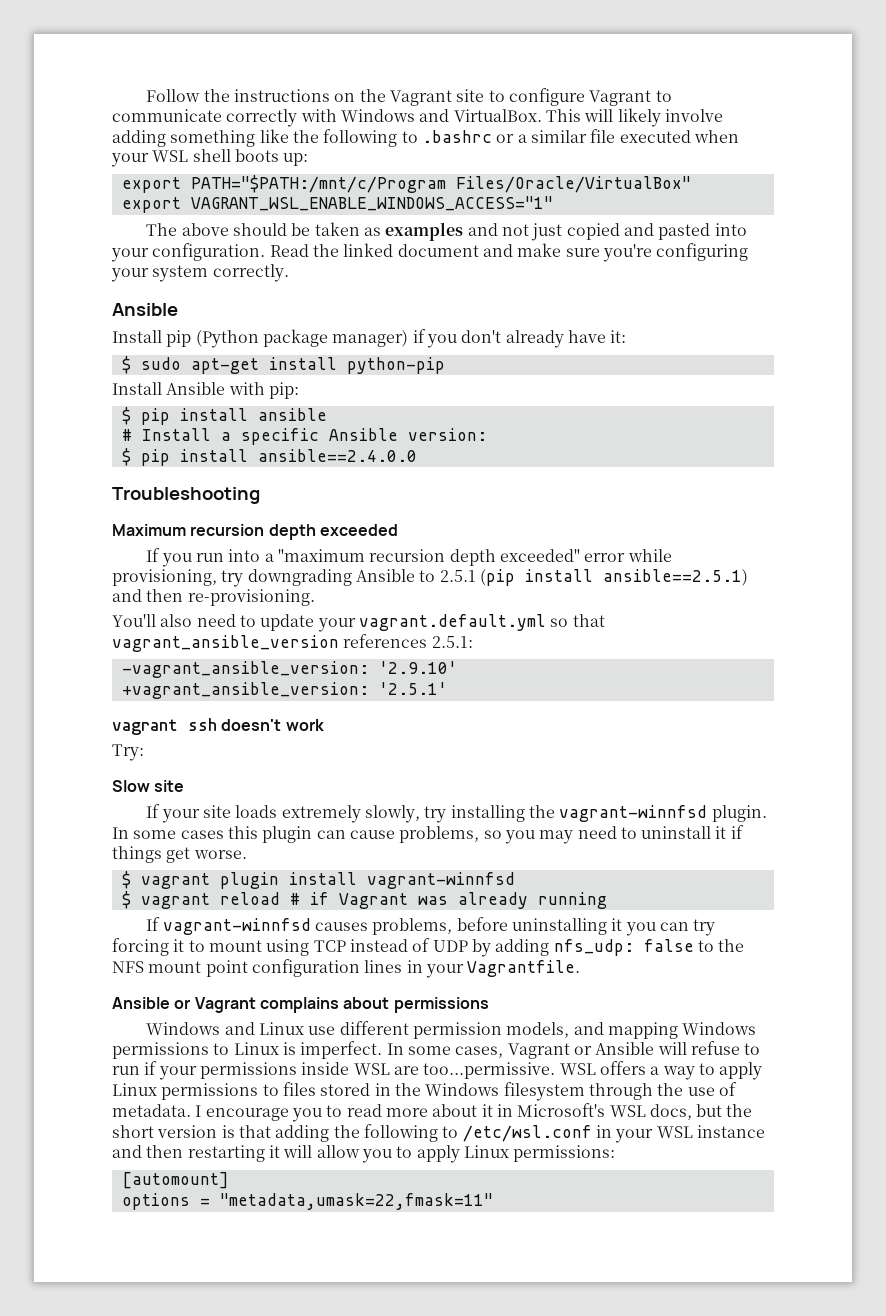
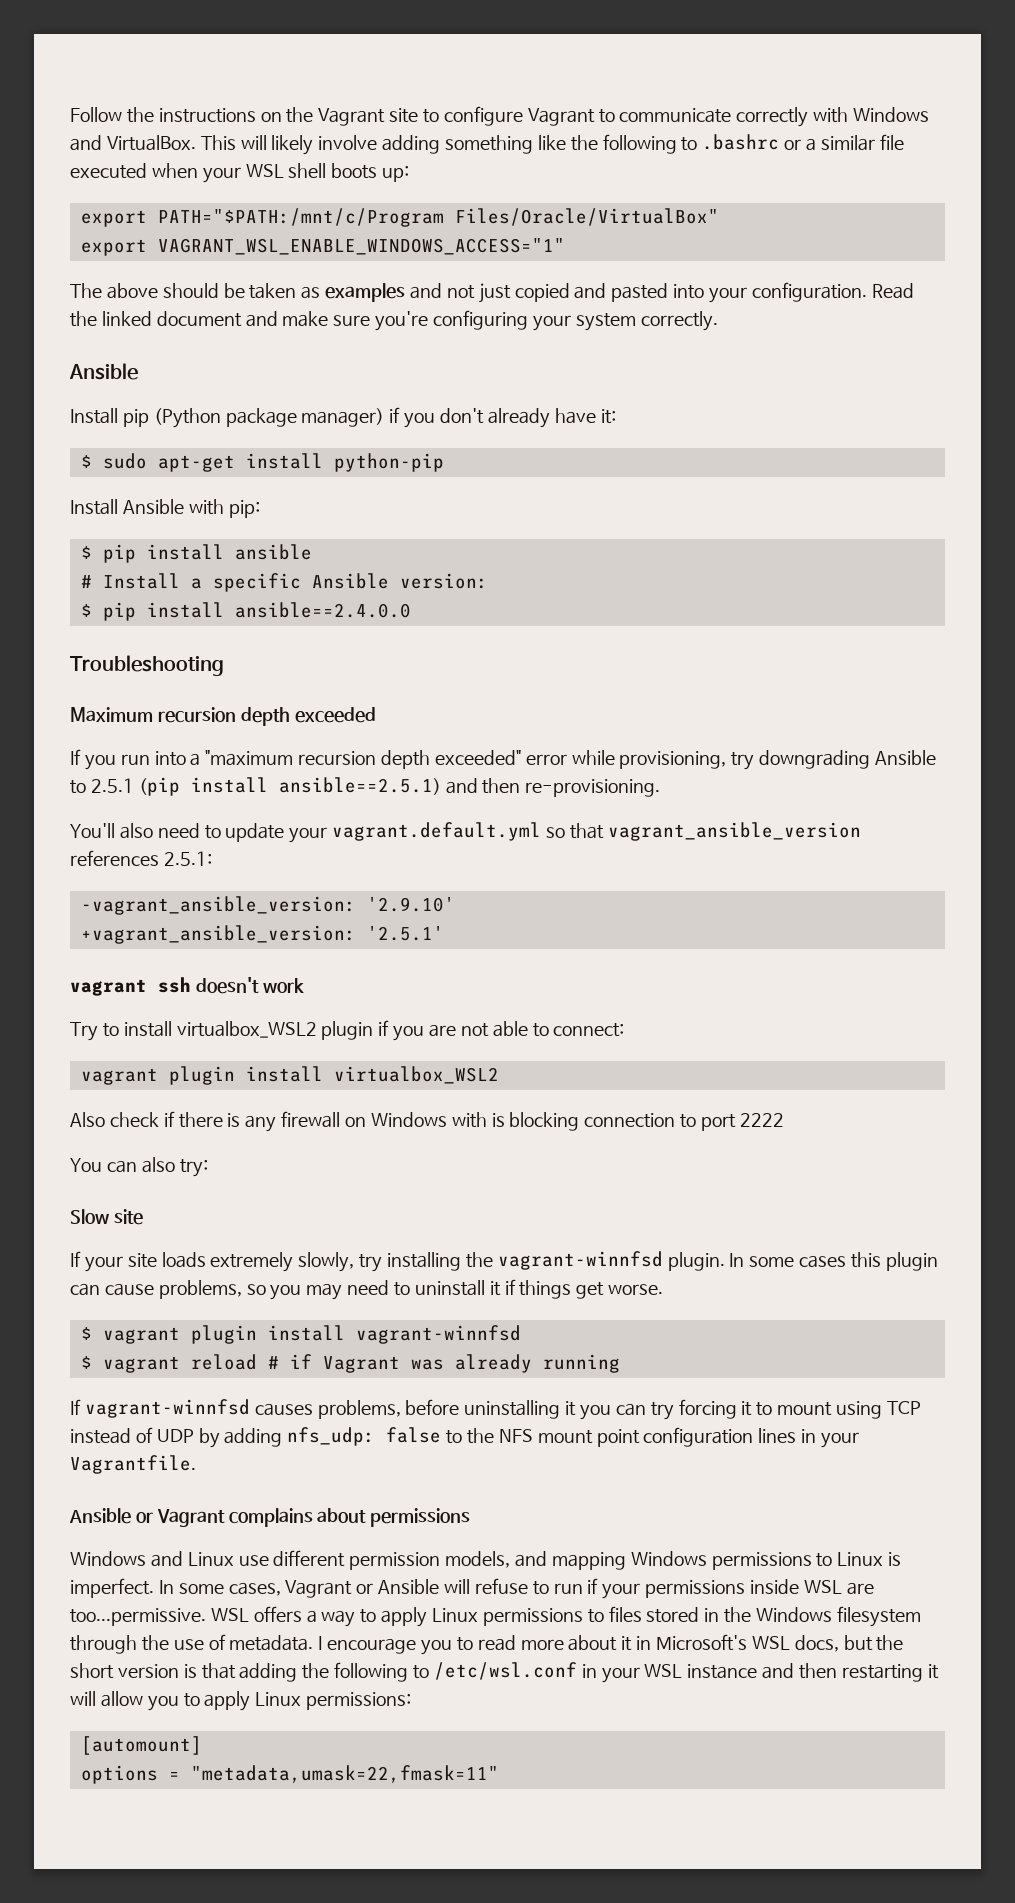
[112,744,144,761] Try: -> [70,1020,625,1041] [80,1066,499,1085] [70,1111,784,1132] [70,1157,208,1177] Try to install virtualbox_WSL2 plugin if you are not able to connect: // vagrant plugin install virtualbox_WSL2 // Also check if there is any firewall on Windows with is blocking connection to port 2222 // You can also try:

